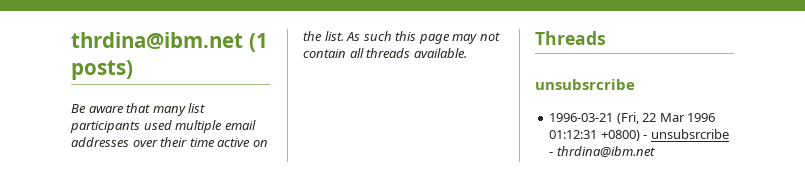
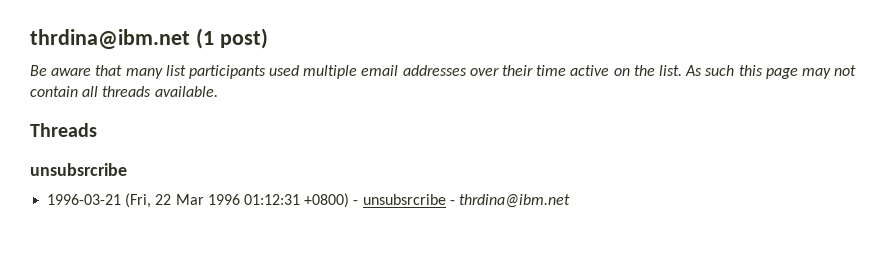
[71,60,133,80] posts) -> [219,28,268,49] post)

